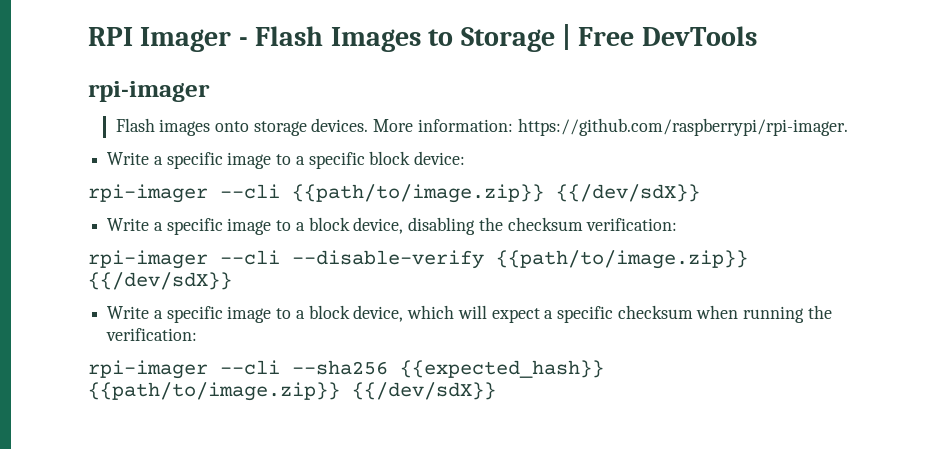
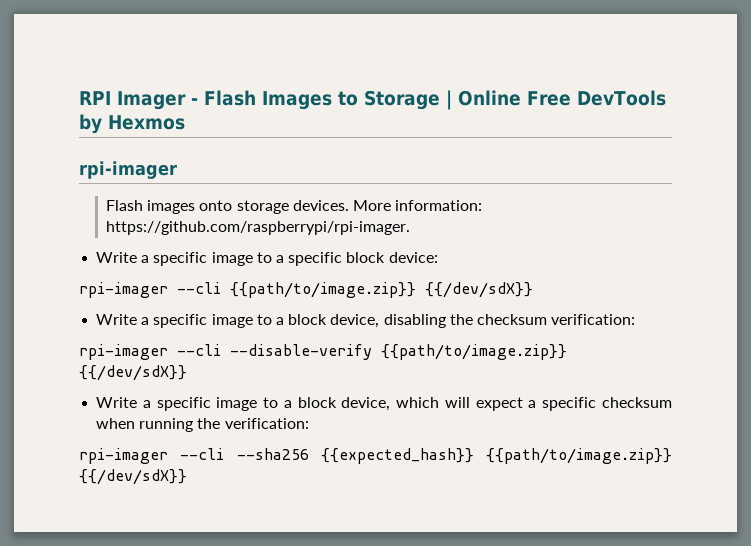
(571, 37) none -> [458,90,521,106] Online
(757, 36) none -> [79,114,185,134] by Hexmos

